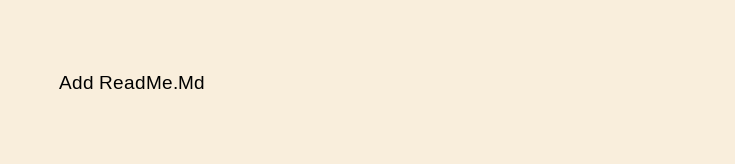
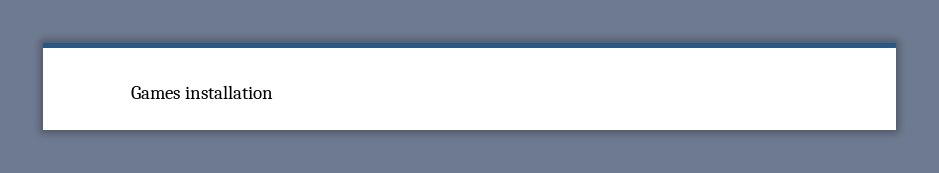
[59,76,206,89] Add ReadMe.Md -> [131,85,274,99] Games installation

